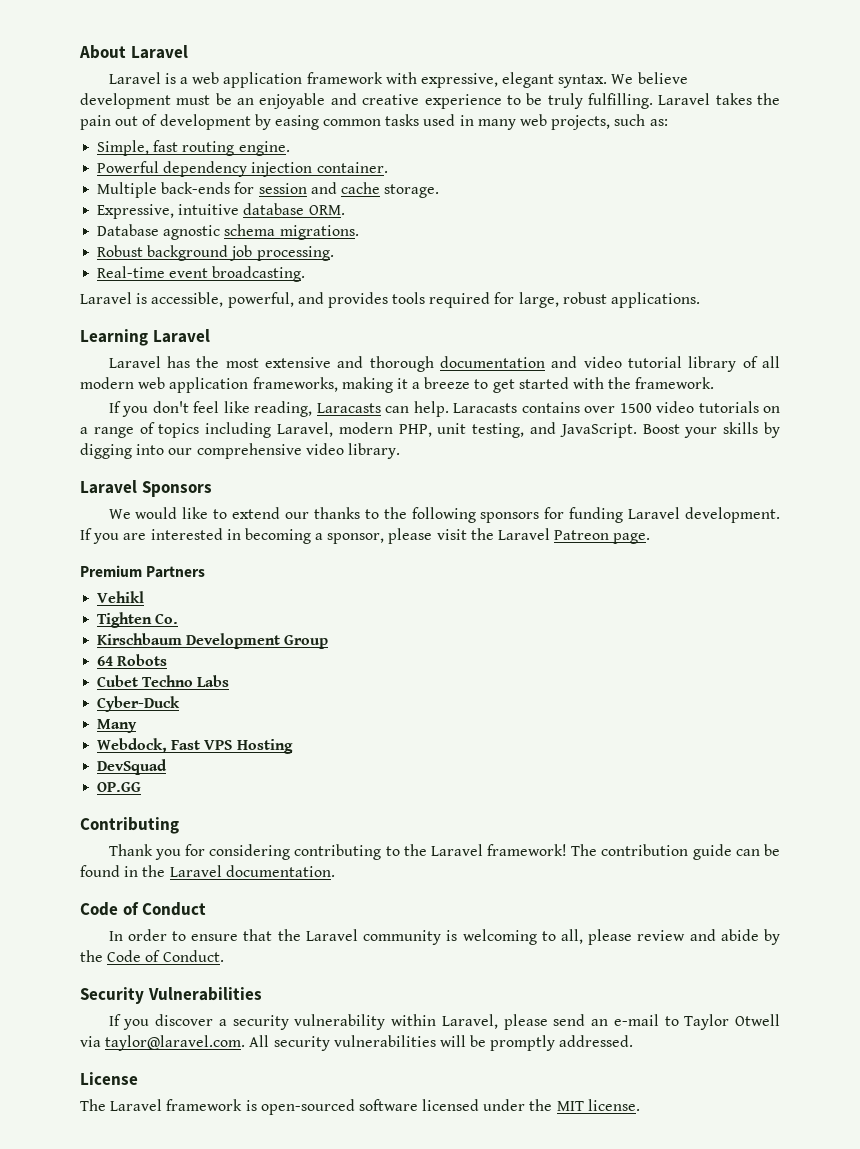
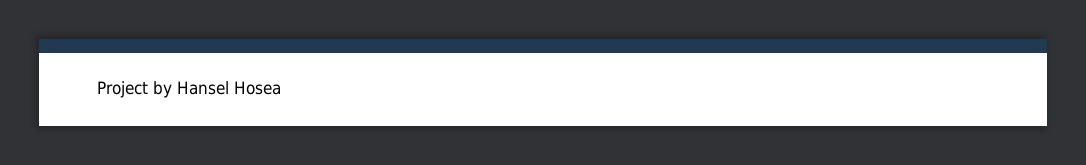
[79,45,188,59] [108,72,688,88] [80,93,780,109] [80,114,668,130] [97,140,290,156] [97,161,388,177] [97,182,440,198] [97,203,345,219] [97,224,359,240] [97,245,334,261] [97,266,306,282] [80,292,701,308] [80,329,210,346] [108,356,780,372] [80,377,715,393] [108,401,780,417] [80,422,780,438] [80,443,400,459] [80,480,212,497] [108,507,780,523] [80,528,651,544] [80,565,206,578] [97,591,145,603] [97,612,179,628] [97,633,329,649] [97,654,168,666] [97,675,230,687] [97,696,181,712] [97,719,138,733] [97,738,293,754] [97,759,168,775] [97,782,142,792] [80,817,179,834] [108,844,781,860] [80,865,335,877] [80,902,207,916] [108,929,780,945] [80,950,224,962] [80,987,262,1004] [108,1014,780,1030] [80,1035,634,1051] [80,1072,138,1085] [80,1099,640,1115] About Laravel // Laravel is a web application framework with expressive, elegant syntax. We believe development must be an enjoyable and creative experience to be truly fulfilling. Laravel takes the pain out of development by easing common tasks used in many web projects, such as: // Simple, fast routing engine. // Powerful dependency injection container. // Multiple back-ends for session and cache storage. // Expressive, intuitive database ORM. // Database agnostic schema migrations. // Robust background job processing. // Real-time event broadcasting. // Laravel is accessible, powerful, and provides tools required for large, robust applications. // Learning Laravel // Laravel has the most extensive and thorough documentation and video tutorial library of all modern web application frameworks, making it a breeze to get started with the framework. // If you don't feel like reading, Laracasts can help. Laracasts contains over 1500 video tutorials on a range of topics including Laravel, modern PHP, unit testing, and JavaScript. Boost your skills by digging into our comprehensive video library. // Laravel Sponsors // We would like to extend our thanks to the following sponsors for funding Laravel development. If you are interested in becoming a sponsor, please visit the Laravel Patreon page. // Premium Partners // Vehikl // Tighten Co. // Kirschbaum Development Group // 64 Robots // Cubet Techno Labs // Cyber-Duck // Many // Webdock, Fast VPS Hosting // DevSquad // OP.GG // Contributing // Thank you for considering contributing to the Laravel framework! The contribution guide can be found in the Laravel documentation. // Code of Conduct // In order to ensure that the Laravel community is welcoming to all, please review and abide by the Code of Conduct. // Security Vulnerabilities // If you discover a security vulnerability within Laravel, please send an e-mail to Taylor Otwell via taylor@laravel.com. All security vulnerabilities will be promptly addressed. // License // The Laravel framework is open-sourced software licensed under the MIT license. -> [97,81,281,98] Project by Hansel Hosea

